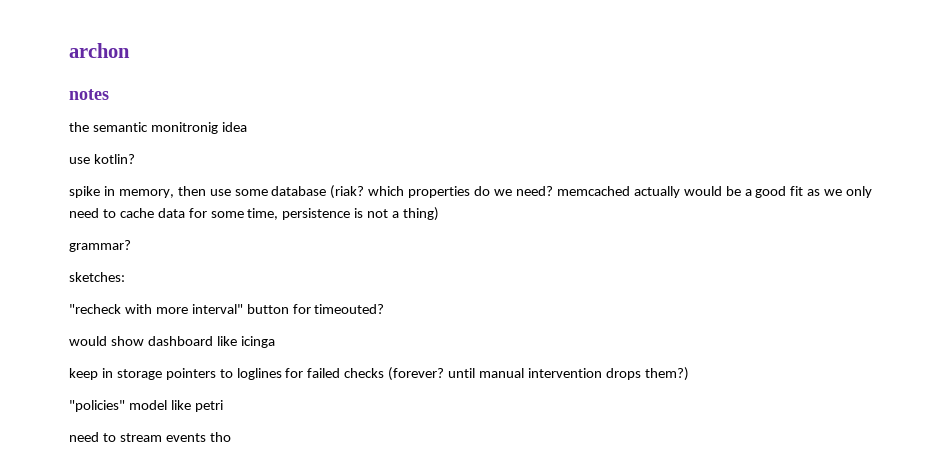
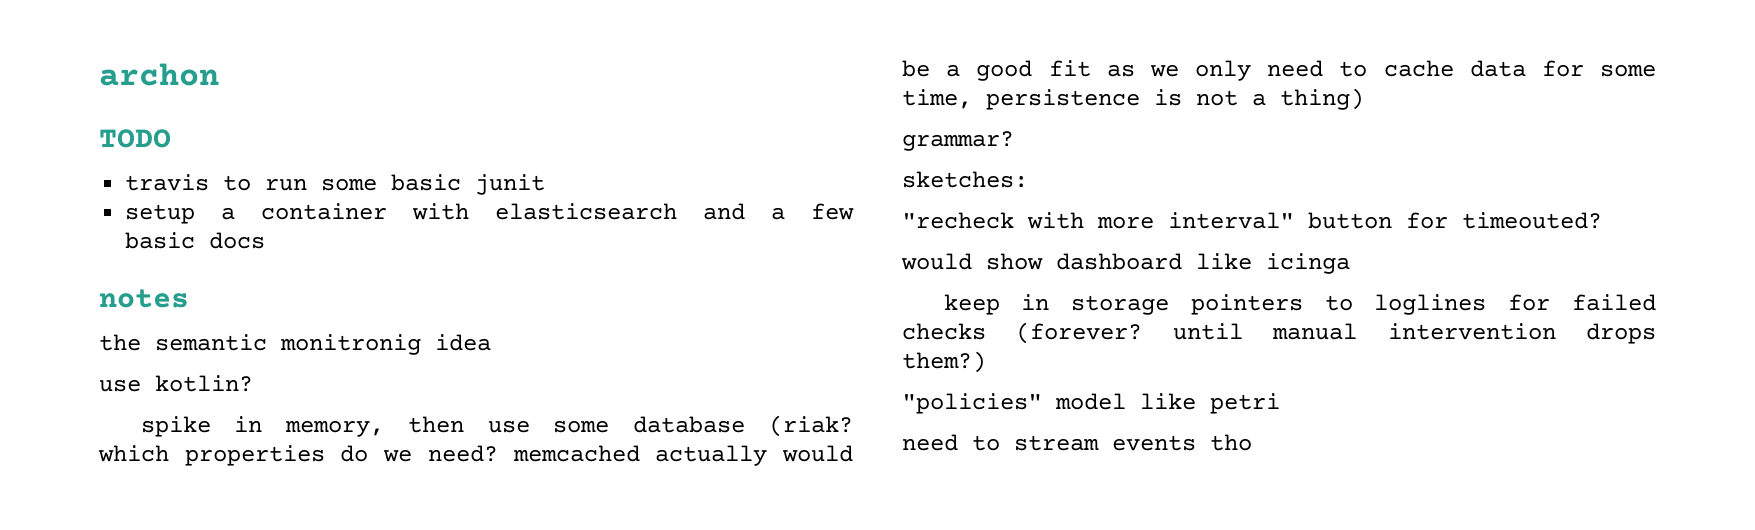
(130, 50) none -> [99,129,171,148] [125,174,546,195] [125,203,855,224] [125,232,266,249] // TODO // travis to run some basic junit // setup a container with elasticsearch and a few basic docs

